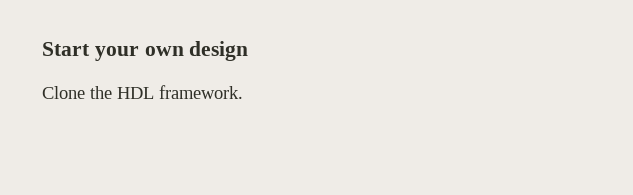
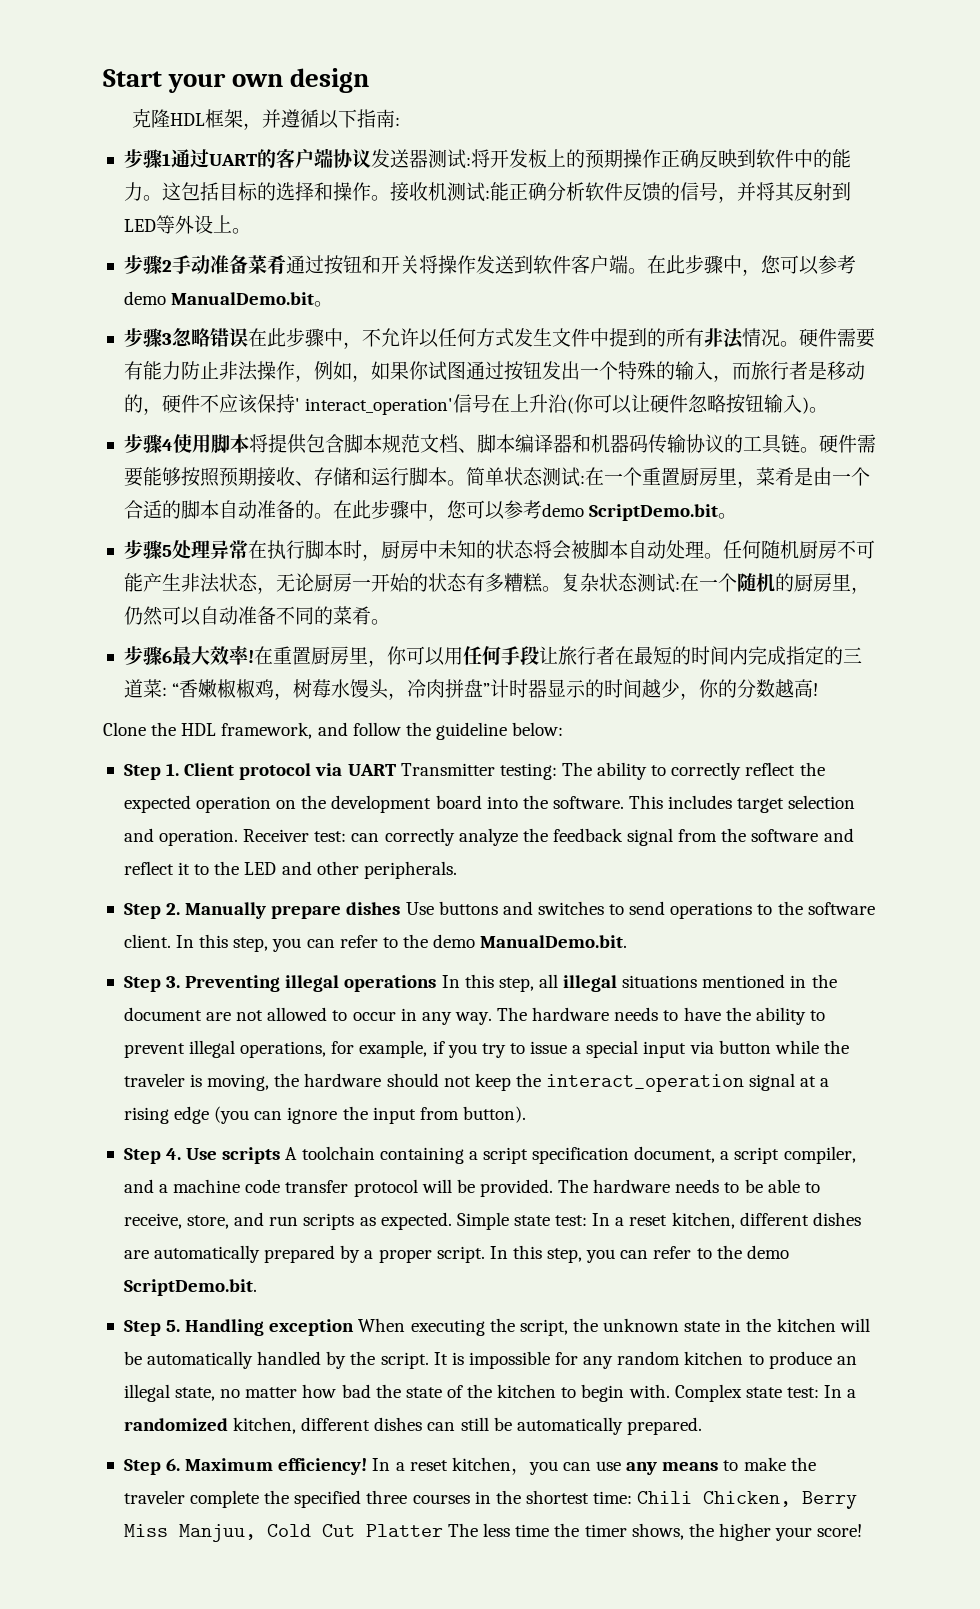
[42,85,243,99] Clone the HDL framework. -> [131,109,400,130] [123,148,851,169] [123,182,851,203] [123,215,251,234] [123,255,856,276] [123,291,334,307] [123,328,875,349] [123,361,865,382] [123,394,829,415] [123,434,876,454] [123,467,870,488] [123,500,738,521] [123,540,875,561] [123,573,870,594] [123,606,390,626] [123,646,862,667] [123,679,819,700] [103,722,564,740] [123,762,825,780] [123,795,856,813] [123,828,854,846] [123,861,457,879] [123,901,875,919] [123,934,628,952] [123,974,837,992] [123,1007,825,1025] [123,1040,849,1058] [123,1073,830,1092] [123,1106,526,1124] [123,1146,856,1164] [123,1179,820,1197] [123,1212,861,1230] [123,1245,789,1263] [123,1279,257,1296] [123,1318,870,1336] [123,1351,857,1369] [123,1384,857,1402] [123,1417,702,1435] [123,1457,816,1475] [123,1490,858,1509] [123,1523,863,1542] 克隆HDL框架，并遵循以下指南: // 步骤1通过UART的客户端协议发送器测试:将开发板上的预期操作正确反映到软件中的能力。这包括目标的选择和操作。接收机测试:能正确分析软件反馈的信号，并将其反射到LED等外设上。 // 步骤2手动准备菜肴通过按钮和开关将操作发送到软件客户端。在此步骤中，您可以参考demo ManualDemo.bit。 // 步骤3忽略错误在此步骤中，不允许以任何方式发生文件中提到的所有非法情况。硬件需要有能力防止非法操作，例如，如果你试图通过按钮发出一个特殊的输入，而旅行者是移动的，硬件不应该保持' interact_operation'信号在上升沿(你可以让硬件忽略按钮输入)。 // 步骤4使用脚本将提供包含脚本规范文档、脚本编译器和机器码传输协议的工具链。硬件需要能够按照预期接收、存储和运行脚本。简单状态测试:在一个重置厨房里，菜肴是由一个合适的脚本自动准备的。在此步骤中，您可以参考demo ScriptDemo.bit。 // 步骤5处理异常在执行脚本时，厨房中未知的状态将会被脚本自动处理。任何随机厨房不可能产生非法状态，无论厨房一开始的状态有多糟糕。复杂状态测试:在一个随机的厨房里，仍然可以自动准备不同的菜肴。 // 步骤6最大效率!在重置厨房里，你可以用任何手段让旅行者在最短的时间内完成指定的三道菜: “香嫩椒椒鸡，树莓水馒头，冷肉拼盘”计时器显示的时间越少，你的分数越高! // Clone the HDL framework, and follow the guideline below: // Step 1. Client protocol via UART Transmitter testing: The ability to correctly reflect the expected operation on the development board into the software. This includes target selection and operation. Receiver test: can correctly analyze the feedback signal from the software and reflect it to the LED and other peripherals. // Step 2. Manually prepare dishes Use buttons and switches to send operations to the software client. In this step, you can refer to the demo ManualDemo.bit. // Step 3. Preventing illegal operations In this step, all illegal situations mentioned in the document are not allowed to occur in any way. The hardware needs to have the ability to prevent illegal operations, for example, if you try to issue a special input via button while the traveler is moving, the hardware should not keep the interact_operation signal at a rising edge (you can ignore the input from button). // Step 4. Use scripts A toolchain containing a script specification document, a script compiler, and a machine code transfer protocol will be provided. The hardware needs to be able to receive, store, and run scripts as expected. Simple state test: In a reset kitchen, different dishes are automatically prepared by a proper script. In this step, you can refer to the demo ScriptDemo.bit. // Step 5. Handling exception When executing the script, the unknown state in the kitchen will be automatically handled by the script. It is impossible for any random kitchen to produce an illegal state, no matter how bad the state of the kitchen to begin with. Complex state test: In a randomized kitchen, different dishes can still be automatically prepared. // Step 6. Maximum efficiency! In a reset kitchen，you can use any means to make the traveler complete the specified three courses in the shortest time: Chili Chicken, Berry Miss Manjuu, Cold Cut Platter The less time the timer shows, the higher your score!

